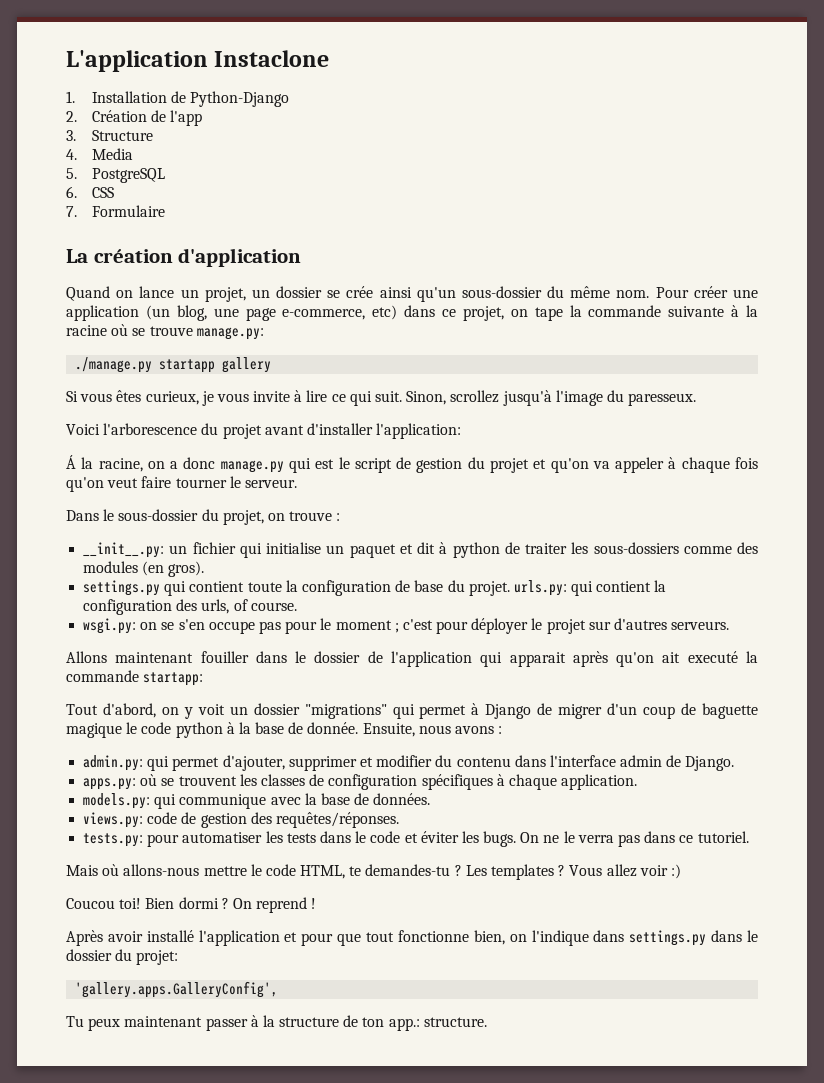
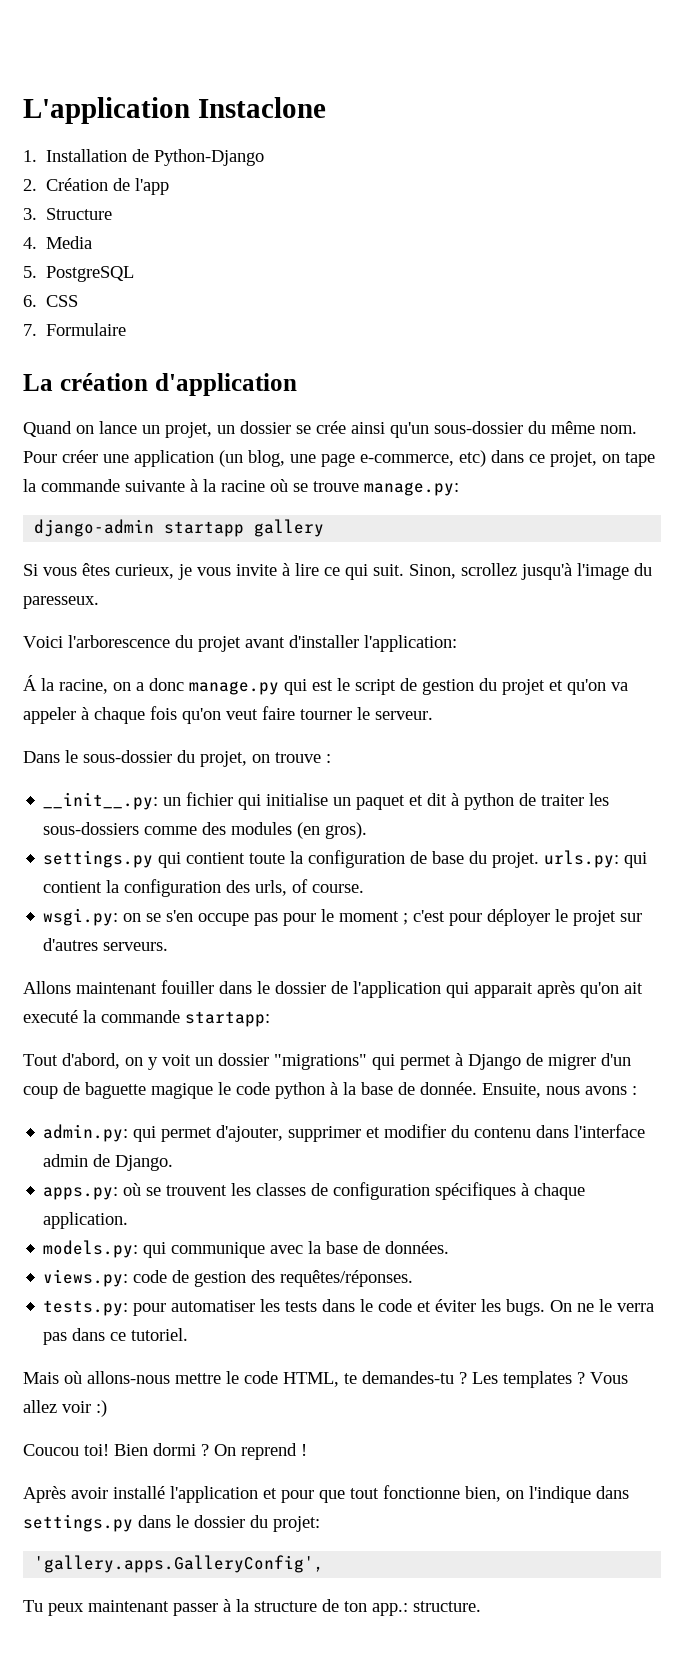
[75,357,153,373] ./manage.py -> [34,519,155,537] django-admin

